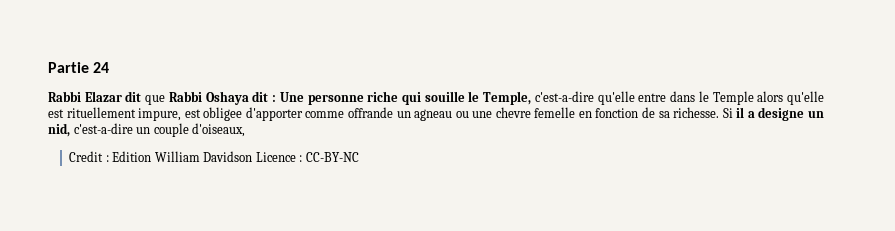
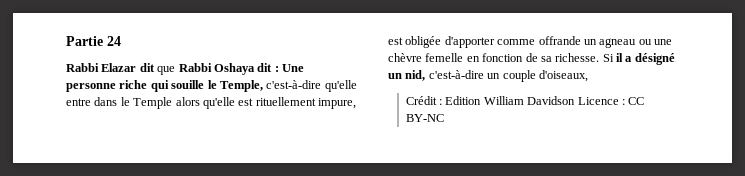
[534,91,594,102] c'est-a-dire -> [266,80,322,89] c'est-à-dire
[203,107,243,121] obligee -> [405,36,442,48] obligée
[495,107,531,118] chevre -> [388,53,422,62] chèvre
[758,107,805,121] designe -> [634,53,675,65] désigné
[73,123,133,134] c'est-a-dire -> [428,70,484,79] c'est-à-dire
[69,151,104,162] Credit -> [405,96,437,105] Crédit
[305,152,359,162] CC-BY-NC -> [628,97,645,105] [405,114,444,122] CC BY-NC

